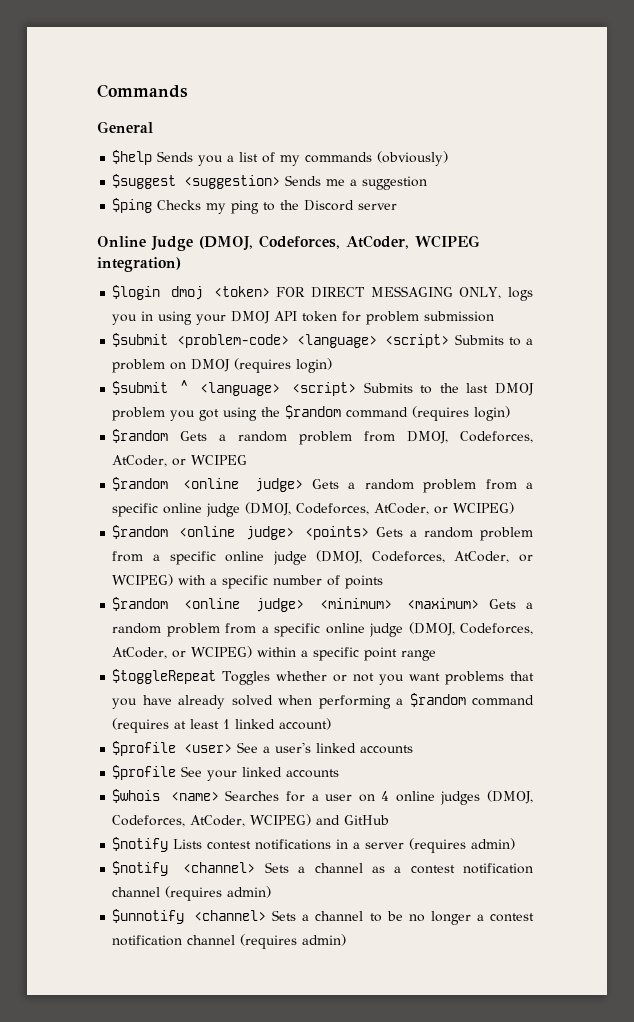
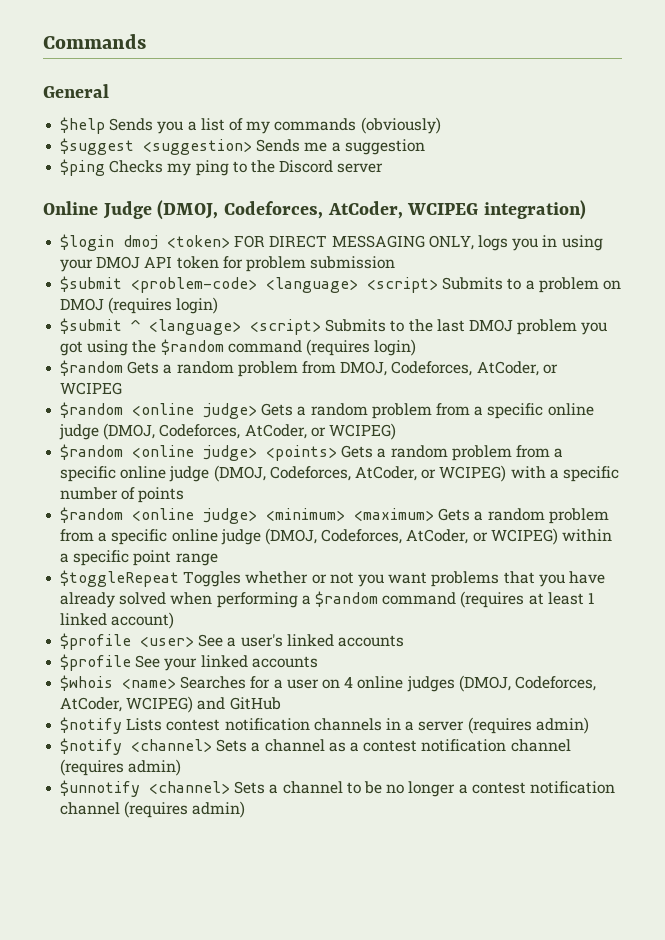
[255,839,332,850] notifications -> [224,718,382,731] notification channels

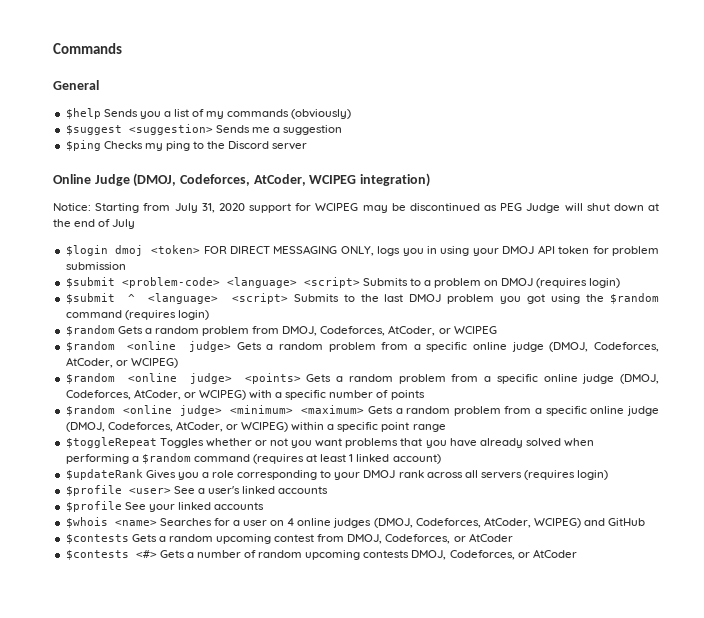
(587, 210) none -> [53,203,659,213] [53,219,136,229] // Notice: Starting from July 31, 2020 support for WCIPEG may be discontinued as PEG Judge will shut down at the end of July
(175, 620) none -> [65,469,609,480] // $updateRank Gives you a role corresponding to your DMOJ rank across all servers (requires login)
[60,717,589,734] [60,738,571,755] [60,759,182,776] [60,780,615,797] [60,801,246,818] $notify Lists contest notification channels in a server (requires admin) // $notify <channel> Sets a channel as a contest notification channel (requires admin) // $unnotify <channel> Sets a channel to be no longer a contest notification channel (requires admin) -> [65,533,513,544] [65,549,577,560] $contests Gets a random upcoming contest from DMOJ, Codeforces, or AtCoder // $contests <#> Gets a number of random upcoming contests DMOJ, Codeforces, or AtCoder

